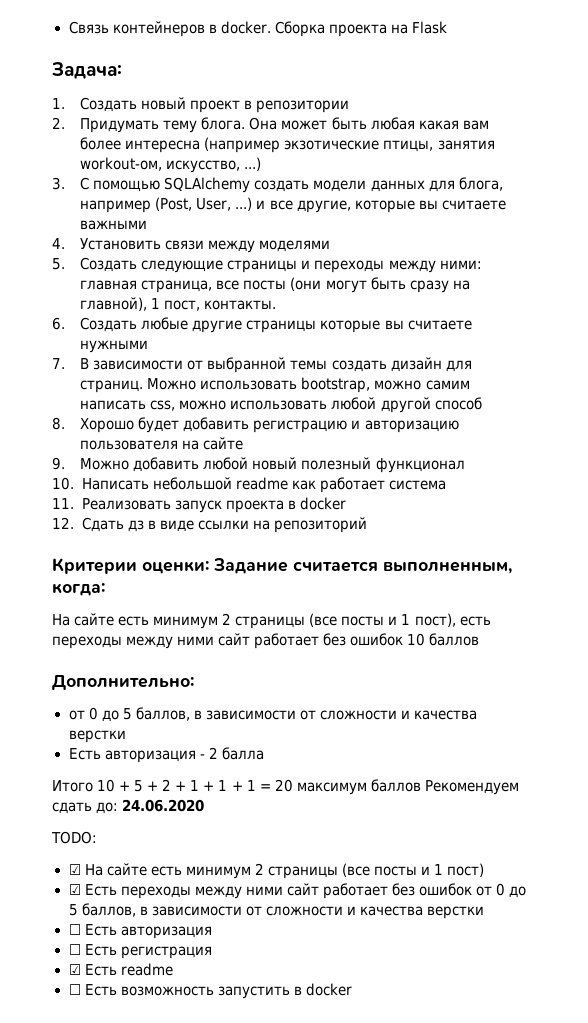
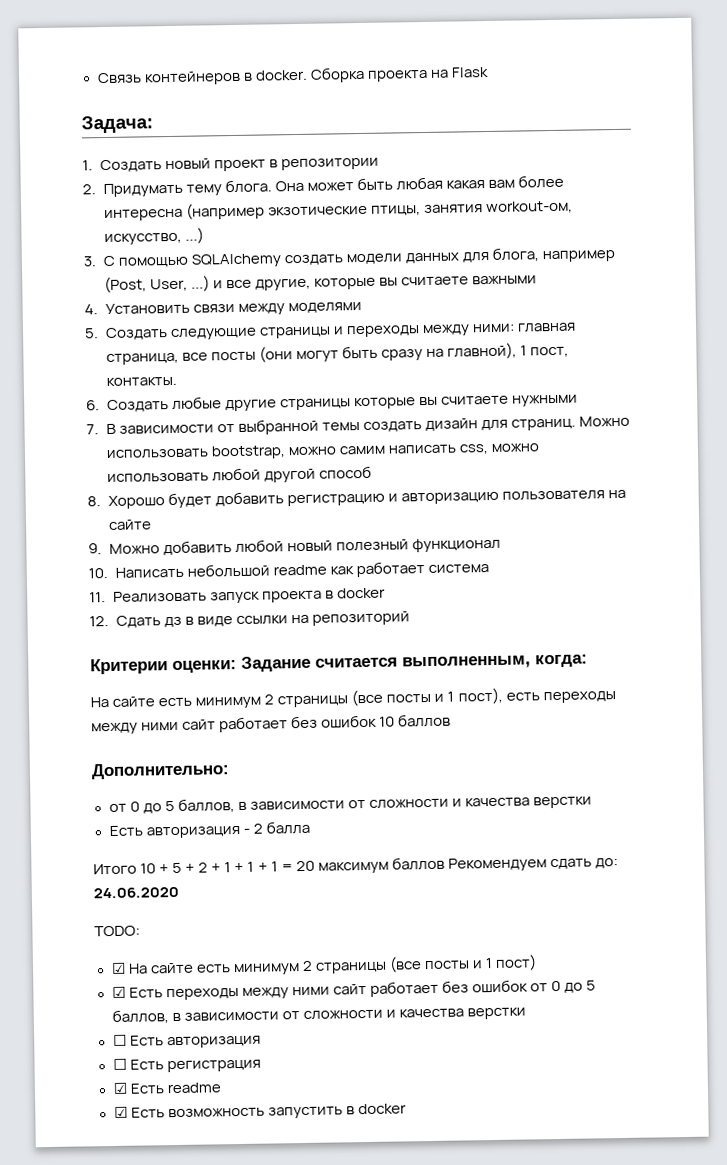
[68,984,81,995] ☐ -> [113,1106,128,1118] ☑

